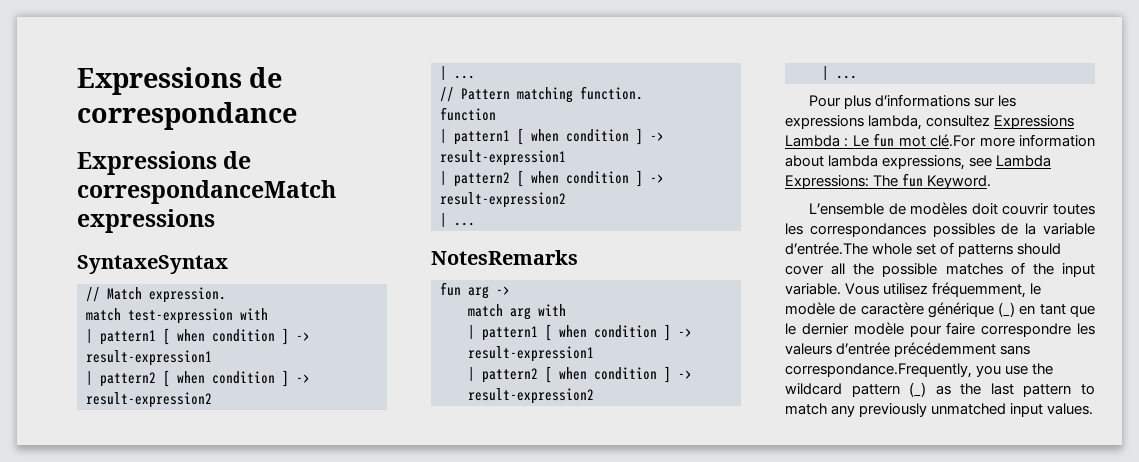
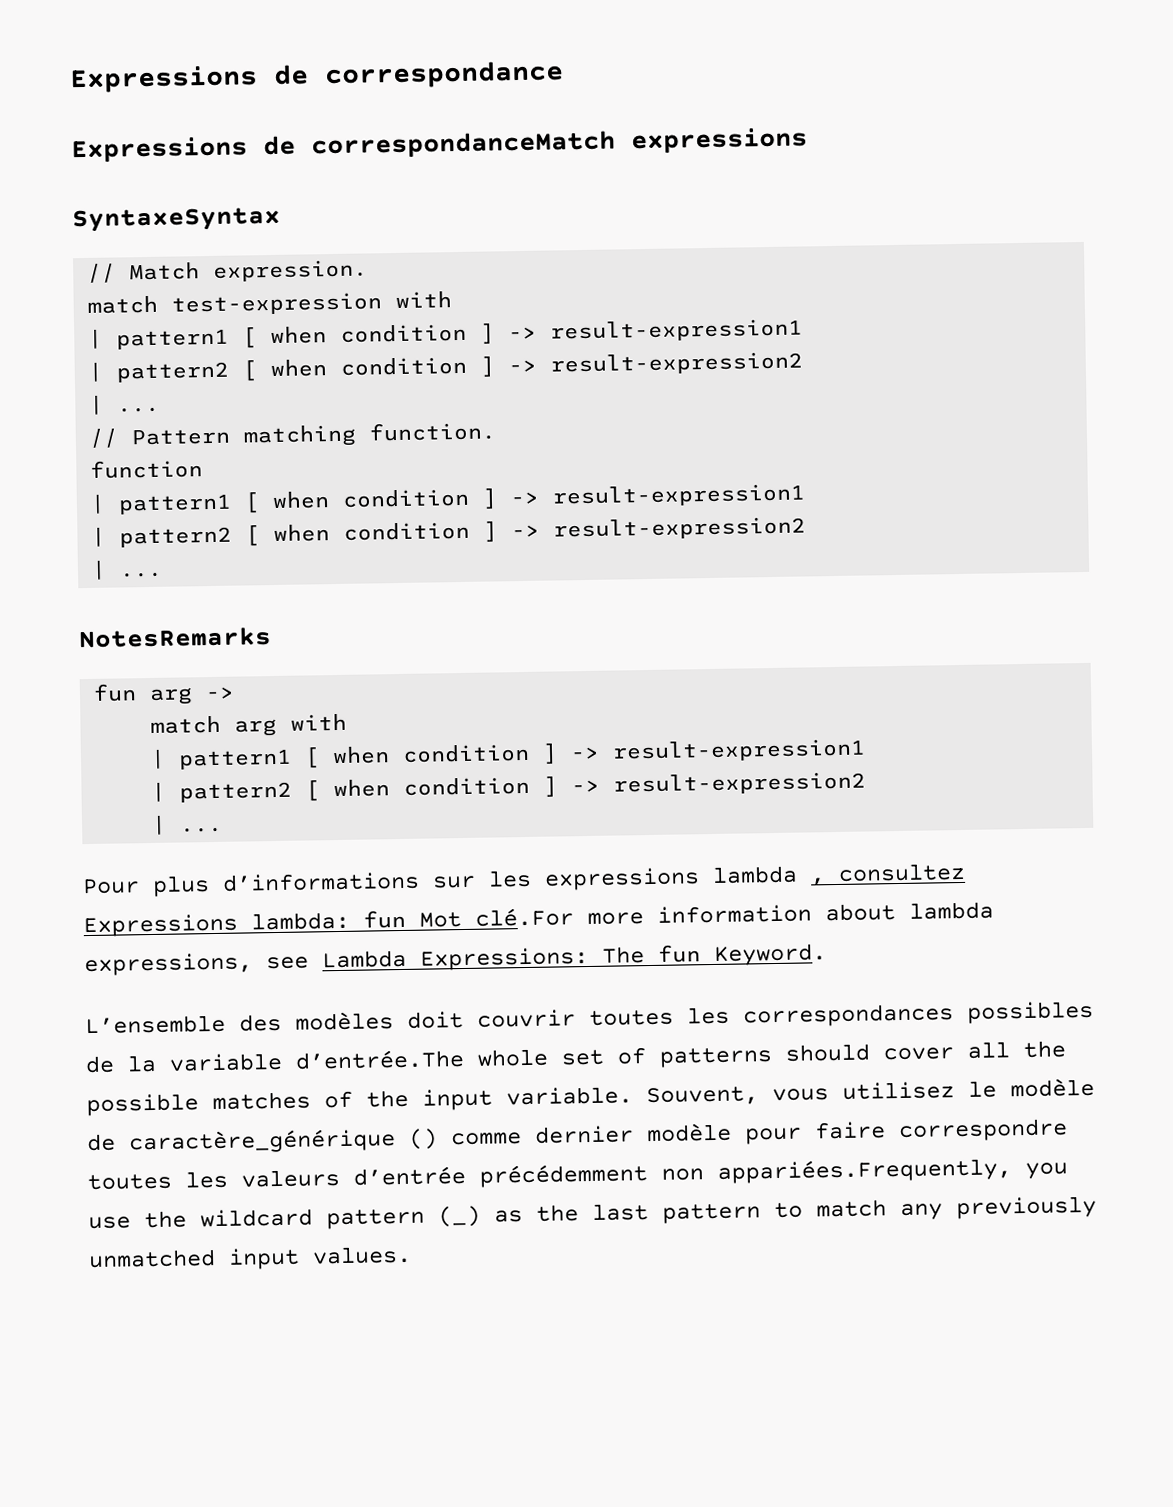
[868,115,1075,130] [785,133,926,147] lambda, consultez Expressions Lambda : Le fun mot -> [712,862,966,886] [83,909,462,938] lambda , consultez Expressions lambda: fun Mot
[888,203,906,215] de -> [239,1013,282,1032] des
[845,282,1042,298] [785,302,1095,318] [785,323,796,335] Vous utilisez fréquemment, le modèle de caractère générique (_) en tant que le -> [646,1077,1095,1107] [87,1128,522,1155] Souvent, vous utilisez le modèle de caractère_générique () comme
(1072, 330) none -> [87,1173,172,1191] toutes
[1000,345,1031,355] [785,363,972,378] sans correspondance.Frequently, -> [661,1157,1012,1184] non appariées.Frequently,

